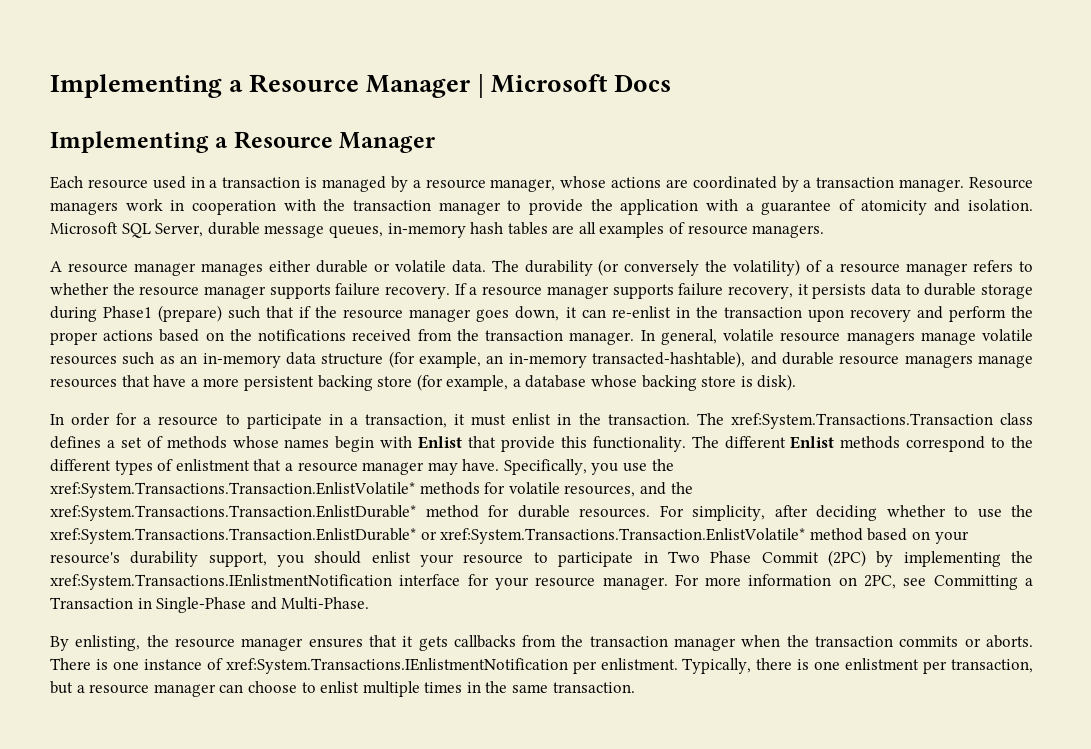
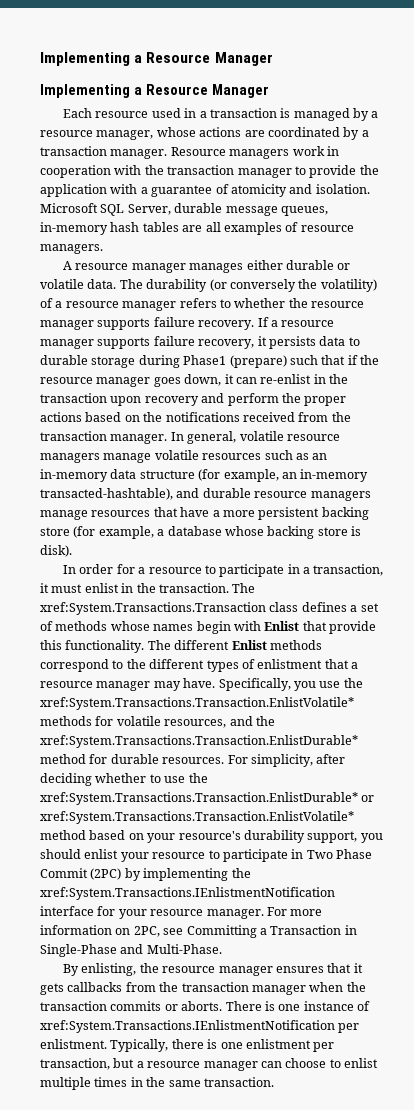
[50,74,671,98] Implementing a Resource Manager | Microsoft Docs -> [40,52,273,66] Implementing a Resource Manager

